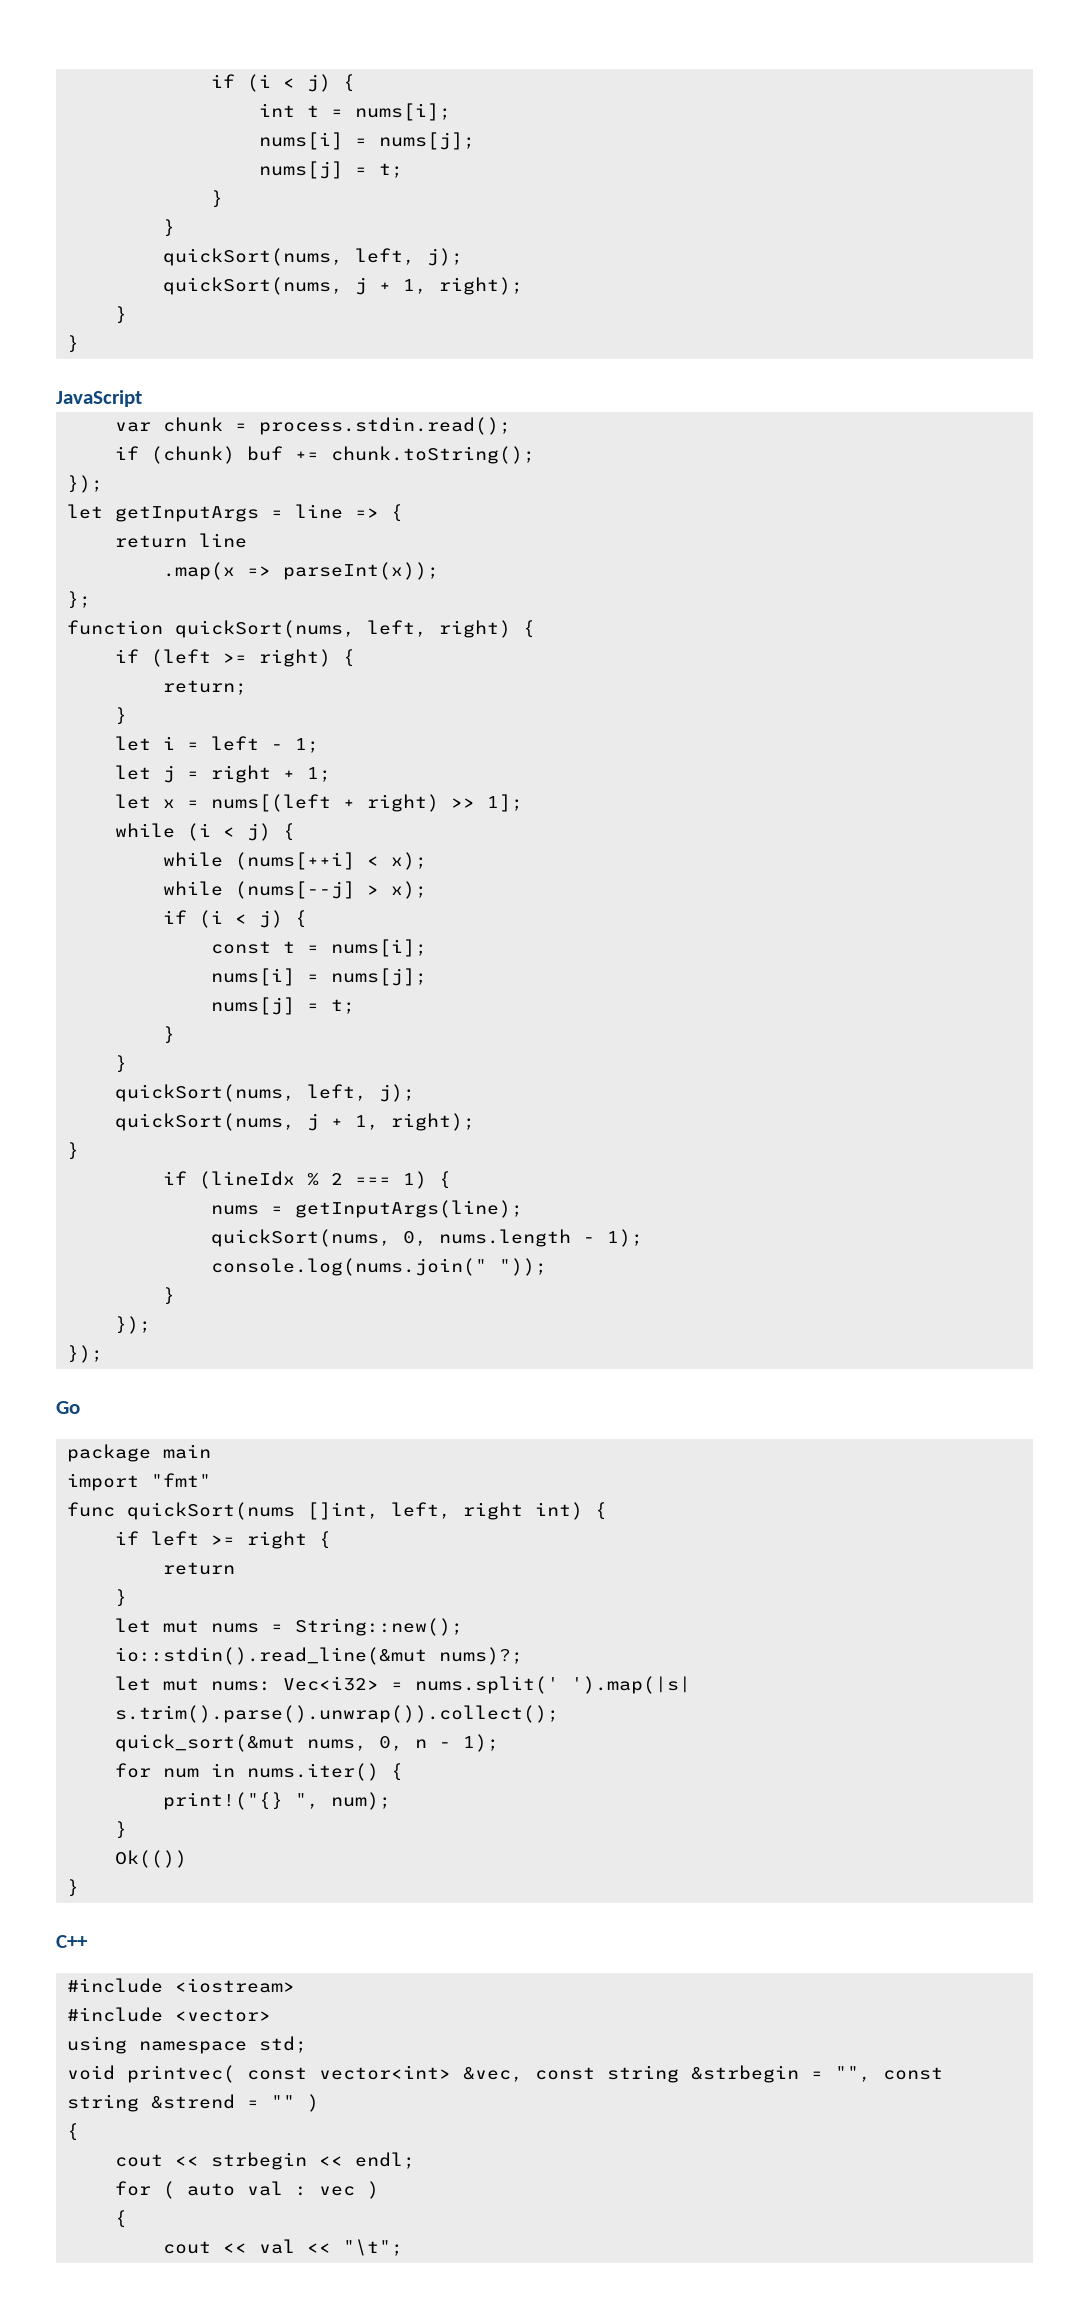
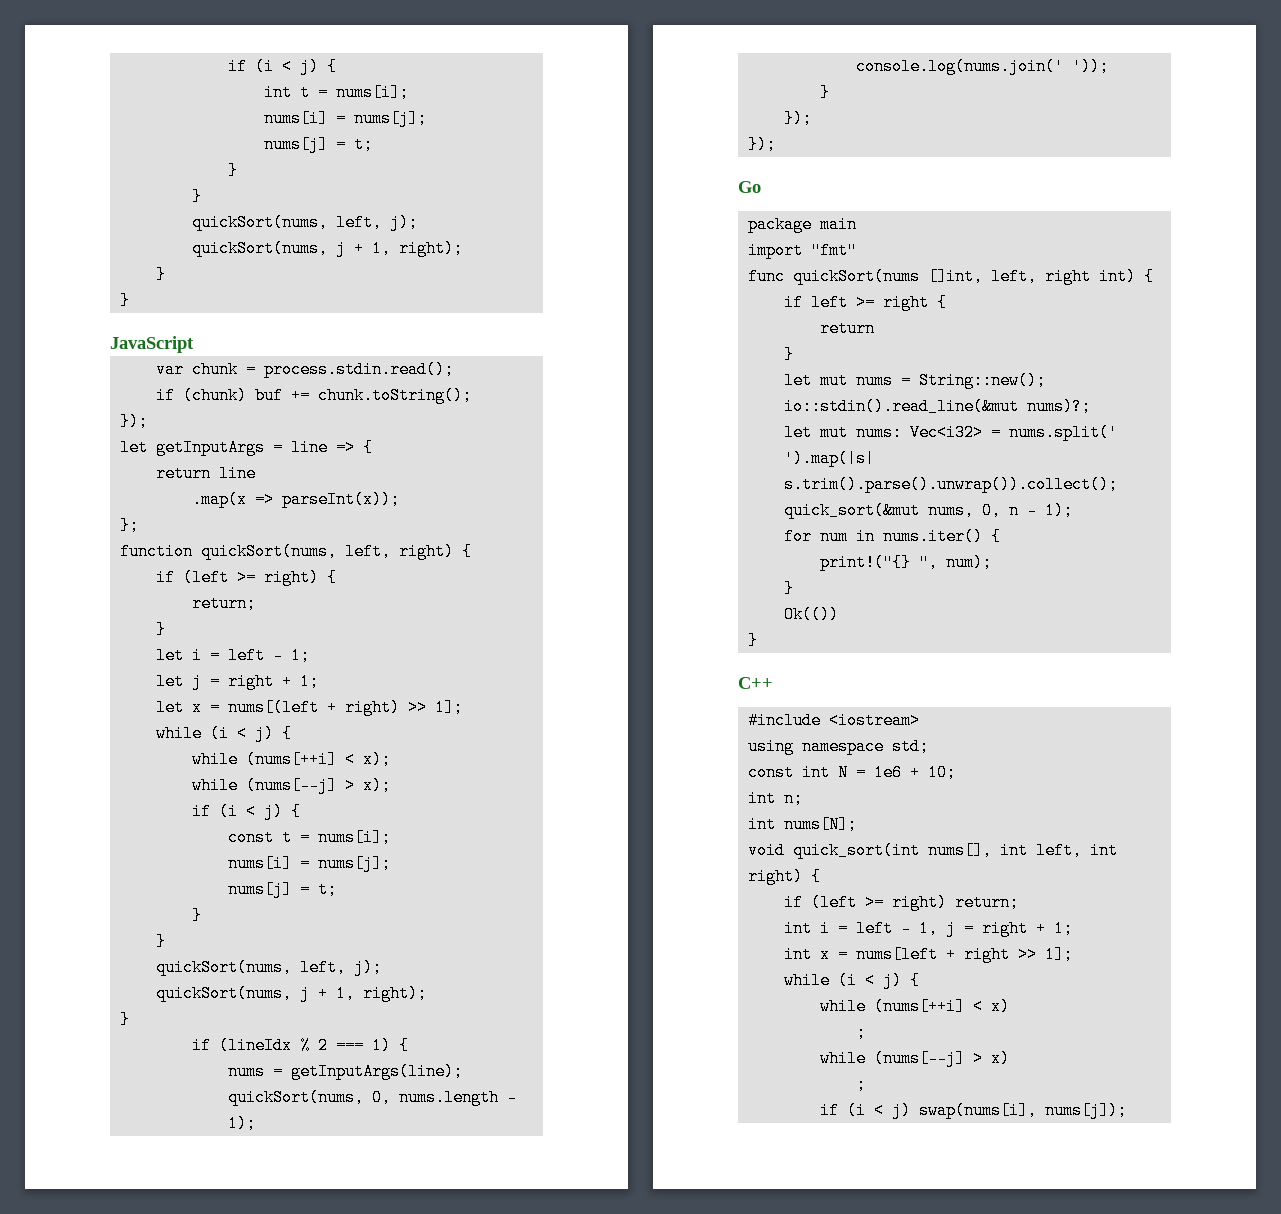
[211,1258,548,1276] console.log(nums.join(" ")); -> [856,58,1110,75] console.log(nums.join(' '));
[67,2007,272,2022] // #include <vector> -> (921, 720) none
[67,2065,944,2083] [67,2094,320,2112] [67,2123,80,2141] [115,2152,416,2170] [115,2181,380,2199] [115,2210,128,2228] [163,2239,404,2256] void printvec( const vector<int> &vec, const string &strbegin = "", const string &strend = "" ) // { // cout << strbegin << endl; // for ( auto val : vec ) // { // cout << val << "\t"; -> [748,764,957,781] [748,790,804,807] [748,816,858,833] [748,842,1119,859] [748,868,822,885] [784,894,1020,911] [784,920,1074,937] [784,946,1074,963] [784,972,921,989] [820,998,1011,1015] [856,1024,867,1041] [820,1050,1011,1067] [856,1076,867,1093] [820,1102,1128,1119] const int N = 1e6 + 10; // int n; // int nums[N]; // void quick_sort(int nums[], int left, int right) { // if (left >= right) return; // int i = left - 1, j = right + 1; // int x = nums[left + right >> 1]; // while (i < j) { // while (nums[++i] < x) // ; // while (nums[--j] > x) // ; // if (i < j) swap(nums[i], nums[j]);

